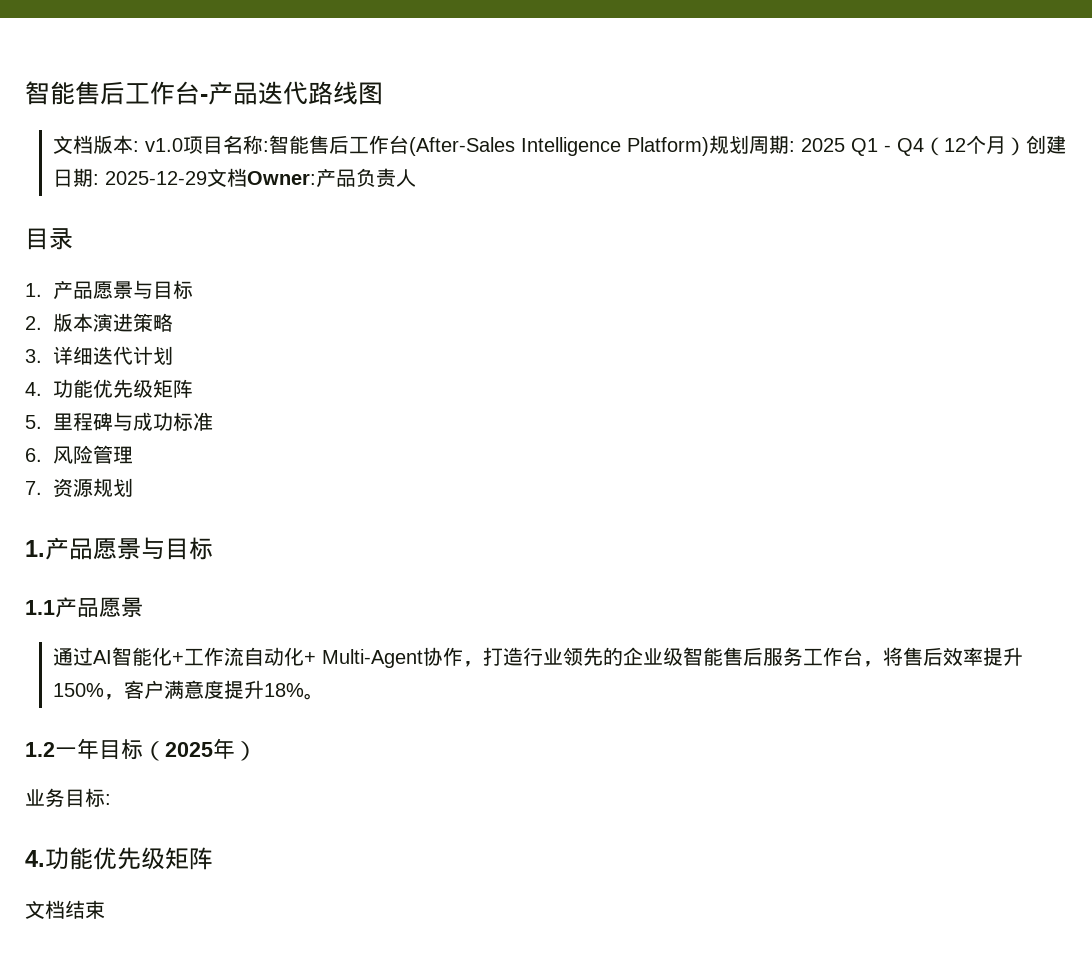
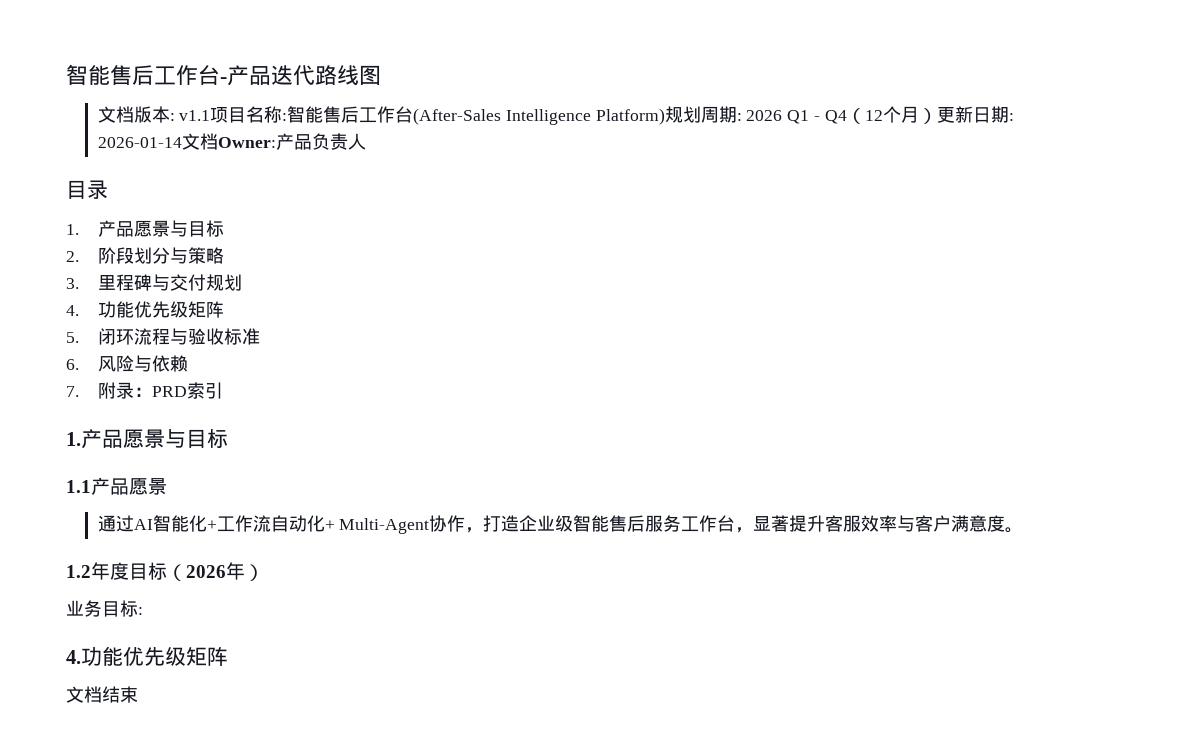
[144,138,183,152] v1.0 -> [179,110,211,121] v1.1
[800,138,845,152] 2025 -> [746,110,783,121] 2026
[1025,135,1066,154] 创建 -> [936,106,973,123] 更新
[104,171,207,185] 2025-12-29 -> [97,137,182,148] 2026-01-14
[52,313,133,332] 版本演进 -> [97,247,188,264] 阶段划分与
[52,346,153,365] 详细迭代计 -> [97,274,224,291] 里程碑与交付规
[52,412,173,431] 里程碑与成功 -> [97,328,224,345] 闭环流程与验收
[92,445,133,464] 管理 -> [133,355,188,372] 与依赖
[52,478,133,498] 资源规划 -> [97,382,223,399] 附录：PRD索引
[522,647,623,666] 行业领先的 -> (520, 523) none
[882,647,1023,666] [52,683,124,700] 将售后效率提升150%， -> [753,515,916,532] 显著提升客服效率与
[223,680,304,699] 提升18% -> (1006, 523) none
[55,738,213,761] 一年目标（2025 -> [91,562,226,581] 年度目标（2026

